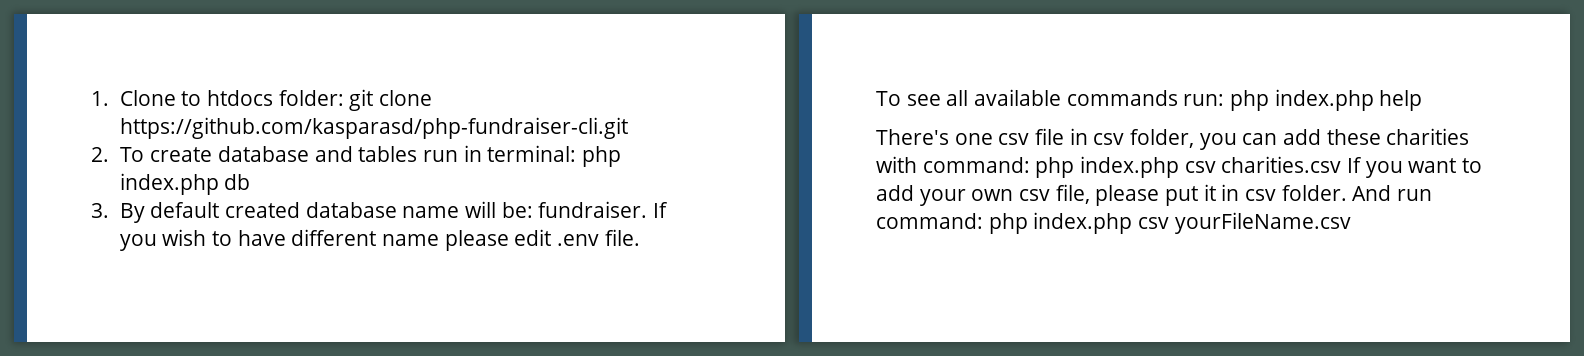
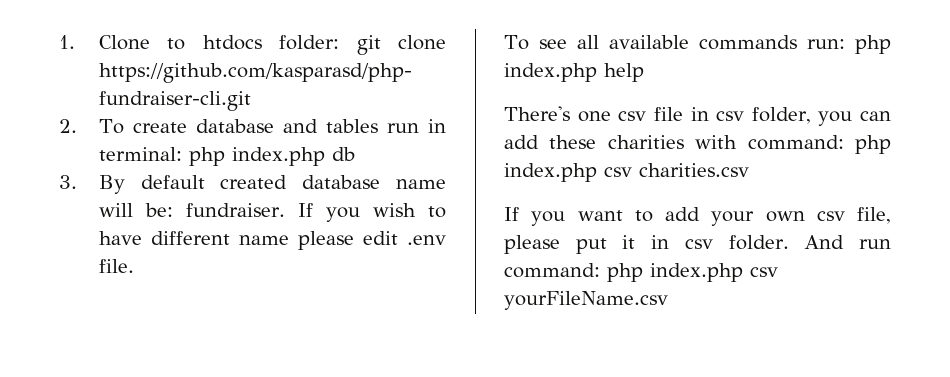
(1342, 164) none -> (749, 170) //

